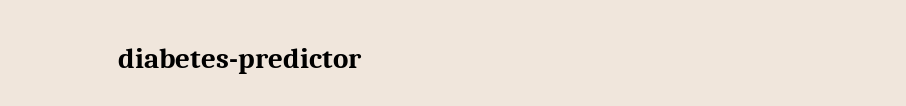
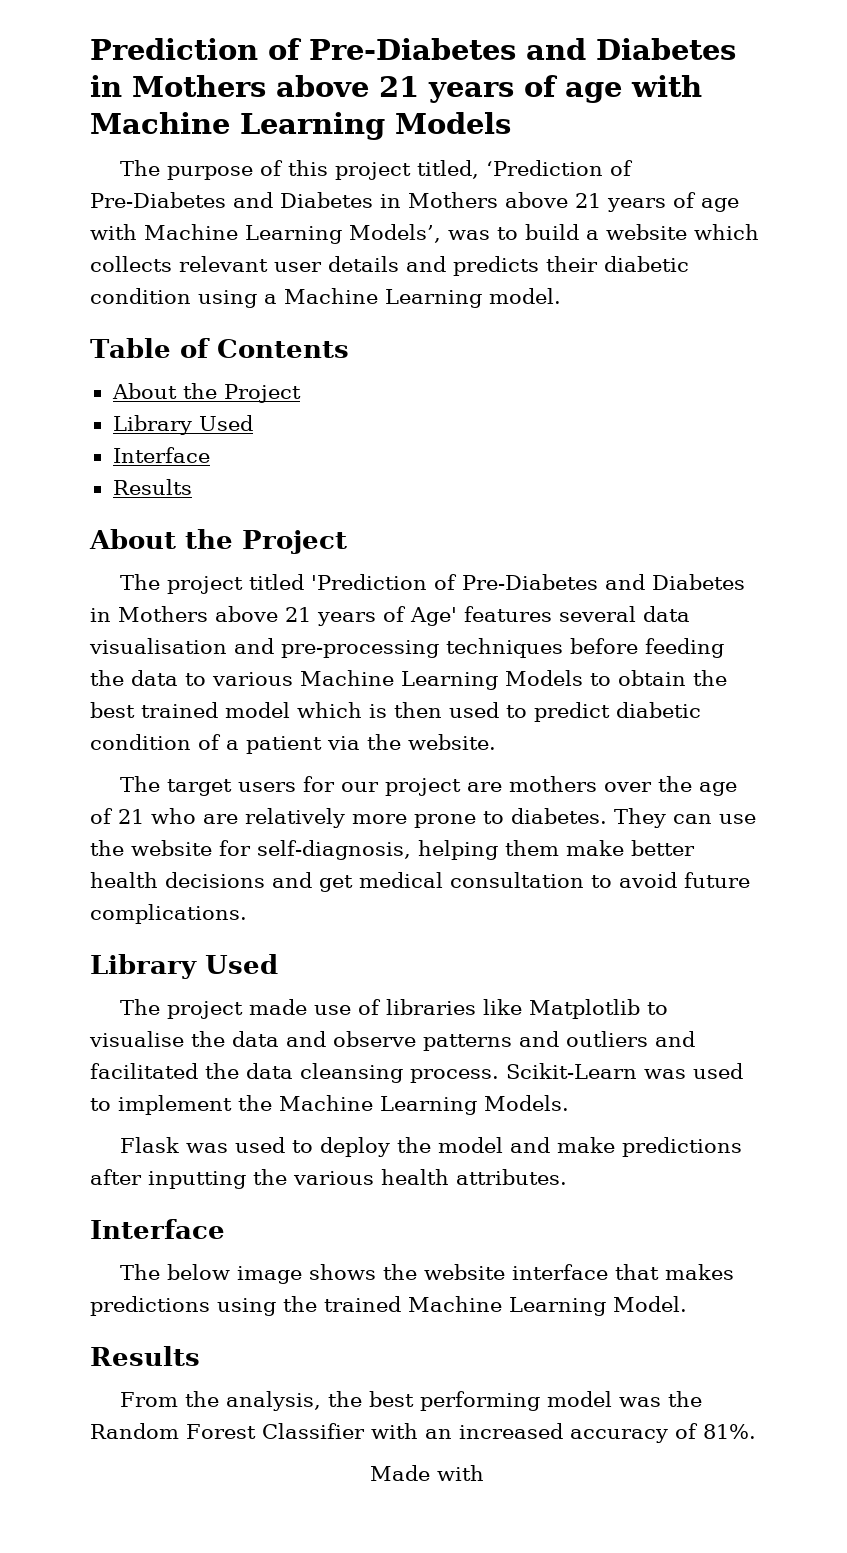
[118,48,362,74] diabetes-predictor -> [90,38,736,60] [90,75,702,103] [90,112,511,140] [120,160,634,180] [90,192,739,212] [90,224,759,244] [90,256,689,276] [90,288,561,308] [90,338,349,358] [111,383,301,403] [112,415,253,435] [112,447,210,463] [112,479,192,495] [89,529,347,554] [120,574,746,594] [90,606,690,626] [89,638,724,658] [90,670,727,690] [90,702,701,722] [90,734,496,754] [120,776,738,796] [90,808,756,828] [90,840,695,860] [90,872,750,892] [90,904,247,924] [90,954,278,979] [120,999,669,1019] [89,1031,695,1051] [90,1063,743,1083] [90,1095,569,1115] [120,1137,743,1157] [90,1169,567,1189] [90,1219,225,1239] [120,1264,735,1284] [90,1296,687,1316] [90,1346,200,1366] [120,1391,703,1411] [90,1423,756,1443] [370,1465,484,1481] Prediction of Pre-Diabetes and Diabetes in Mothers above 21 years of age with Machine Learning Models // The purpose of this project titled, ‘Prediction of Pre-Diabetes and Diabetes in Mothers above 21 years of age with Machine Learning Models’, was to build a website which collects relevant user details and predicts their diabetic condition using a Machine Learning model. // Table of Contents // About the Project // Library Used // Interface // Results // About the Project // The project titled 'Prediction of Pre-Diabetes and Diabetes in Mothers above 21 years of Age' features several data visualisation and pre-processing techniques before feeding the data to various Machine Learning Models to obtain the best trained model which is then used to predict diabetic condition of a patient via the website. // The target users for our project are mothers over the age of 21 who are relatively more prone to diabetes. They can use the website for self-diagnosis, helping them make better health decisions and get medical consultation to avoid future complications. // Library Used // The project made use of libraries like Matplotlib to visualise the data and observe patterns and outliers and facilitated the data cleansing process. Scikit-Learn was used to implement the Machine Learning Models. // Flask was used to deploy the model and make predictions after inputting the various health attributes. // Interface // The below image shows the website interface that makes predictions using the trained Machine Learning Model. // Results // From the analysis, the best performing model was the Random Forest Classifier with an increased accuracy of 81%. // Made with

